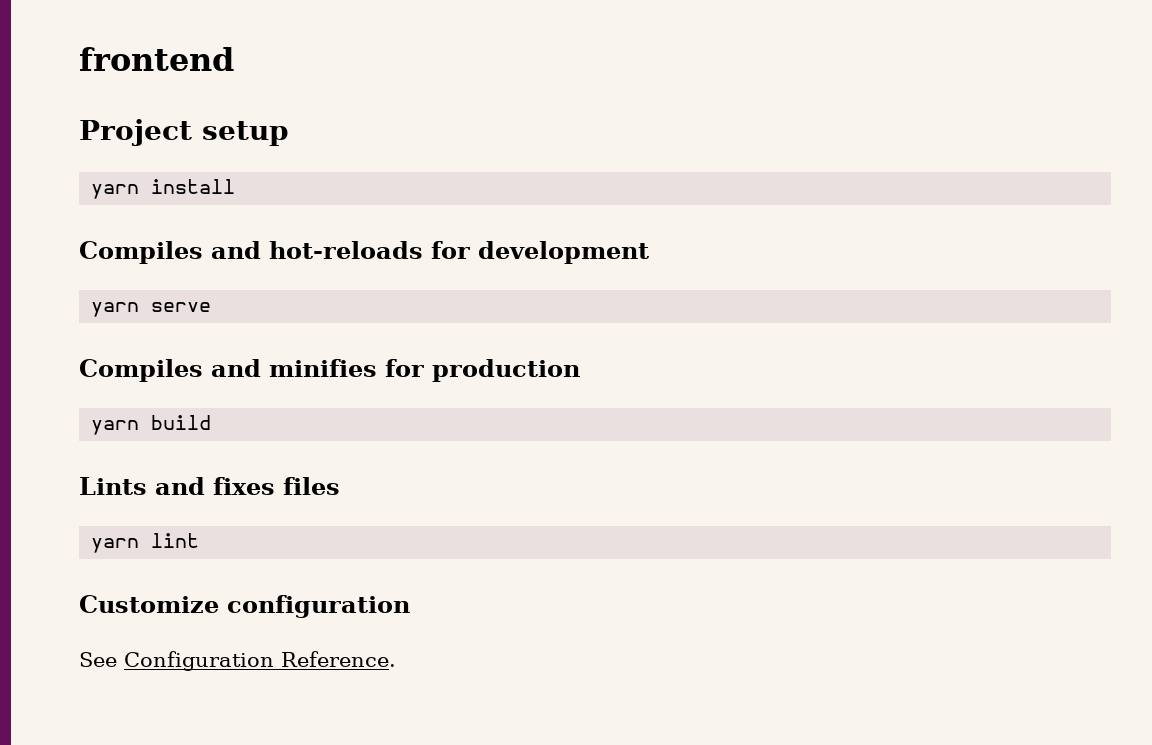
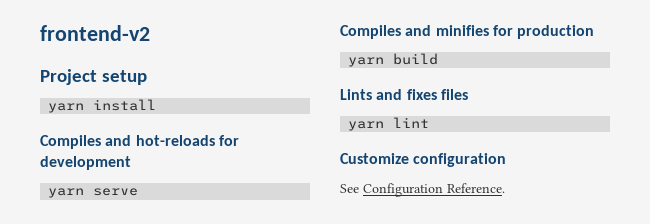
[79,47,234,71] frontend -> [40,25,150,41] frontend-v2

